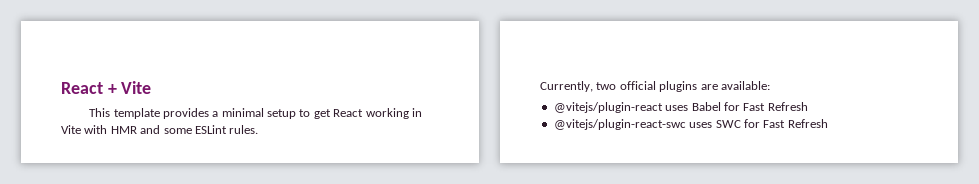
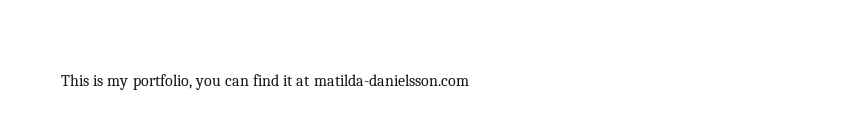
[61,81,152,94] [89,108,422,119] [61,125,259,134] [540,81,770,92] [553,102,808,113] [553,119,828,130] React + Vite // This template provides a minimal setup to get React working in Vite with HMR and some ESLint rules. // Currently, two official plugins are available: // @vitejs/plugin-react uses Babel for Fast Refresh // @vitejs/plugin-react-swc uses SWC for Fast Refresh -> [61,74,469,90] This is my portfolio, you can find it at matilda-danielsson.com

